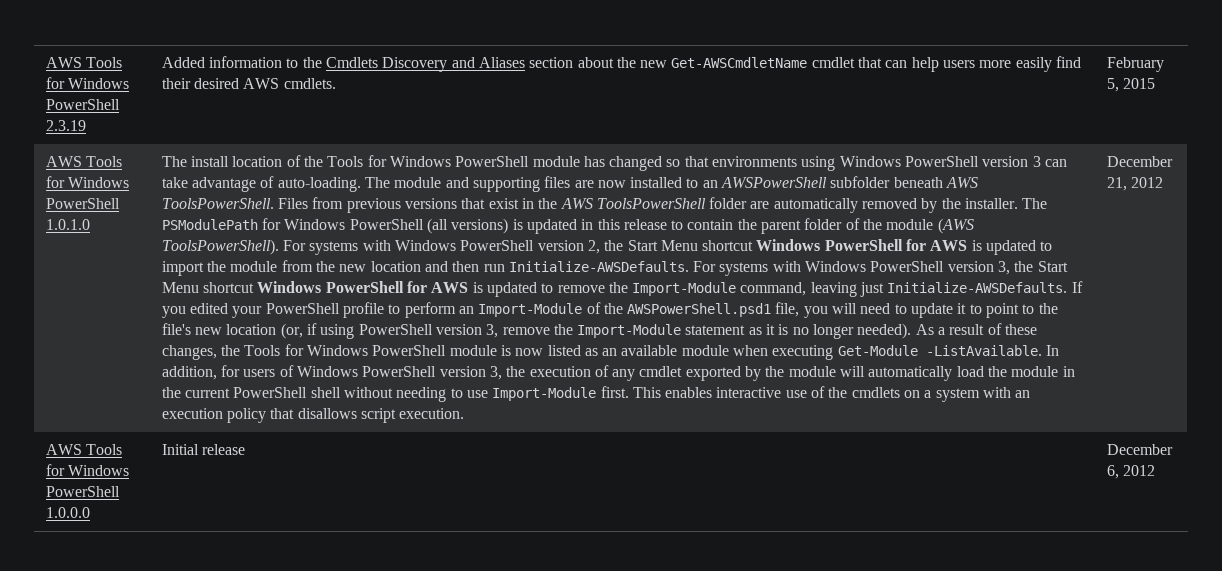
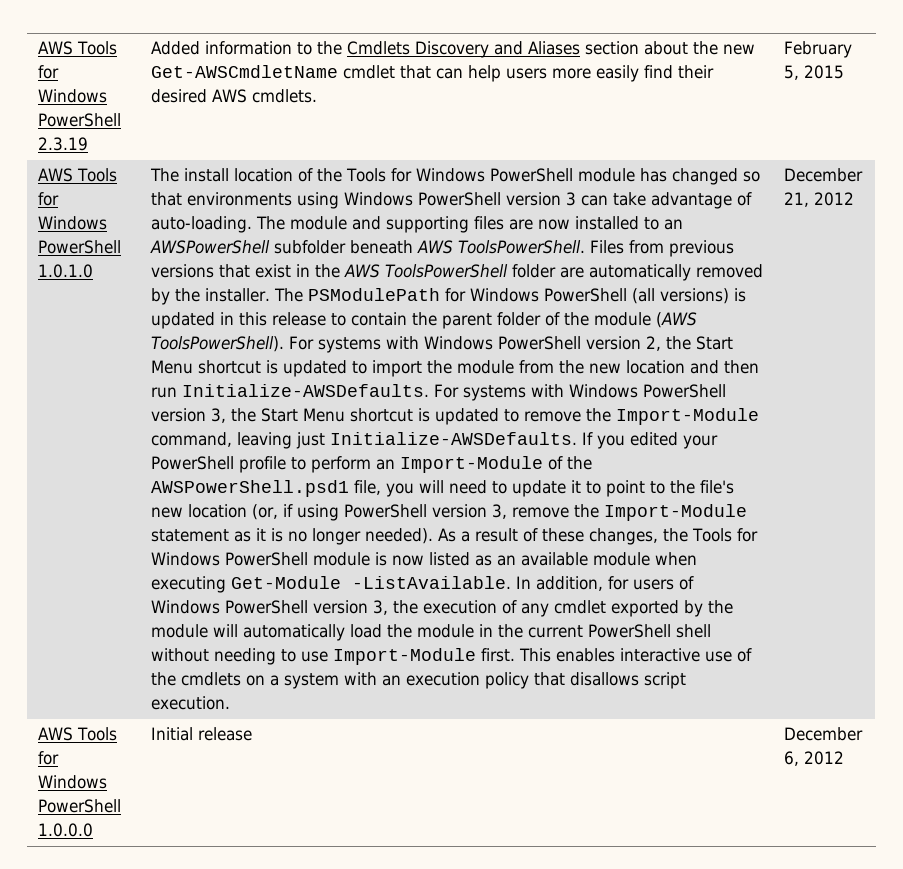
[756,239,968,251] Windows PowerShell for AWS -> (261, 367) none
[257,281,469,293] Windows PowerShell for AWS -> (413, 415) none

